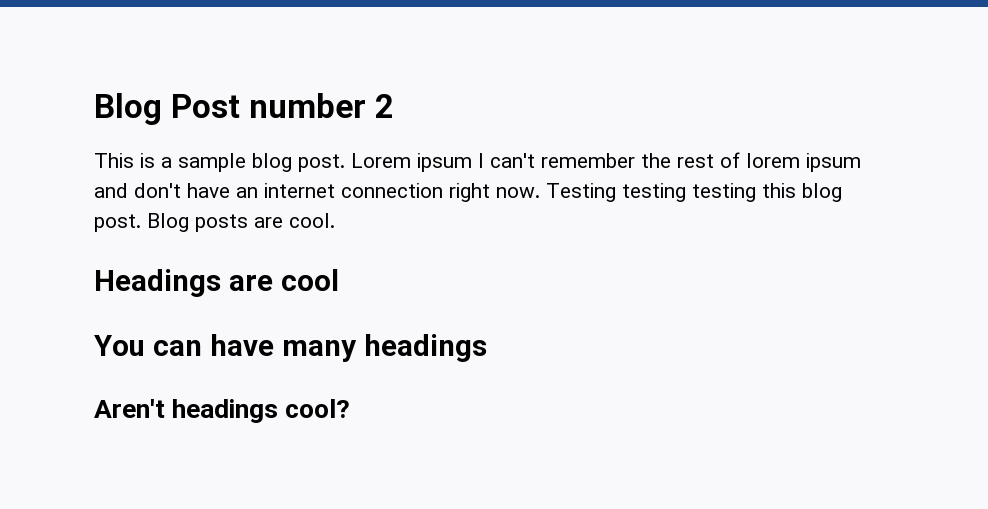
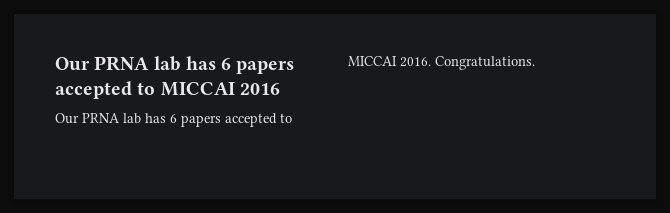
[94,93,394,125] [94,152,861,172] [94,183,842,202] [94,213,335,232] [94,269,339,297] [94,334,487,362] [94,399,351,423] Blog Post number 2 // This is a sample blog post. Lorem ipsum I can't remember the rest of lorem ipsum and don't have an internet connection right now. Testing testing testing this blog post. Blog posts are cool. // Headings are cool // You can have many headings // Aren't headings cool? -> [55,56,295,74] [55,81,280,99] [55,113,292,127] [348,56,535,70] Our PRNA lab has 6 papers accepted to MICCAI 2016 // Our PRNA lab has 6 papers accepted to MICCAI 2016. Congratulations.

